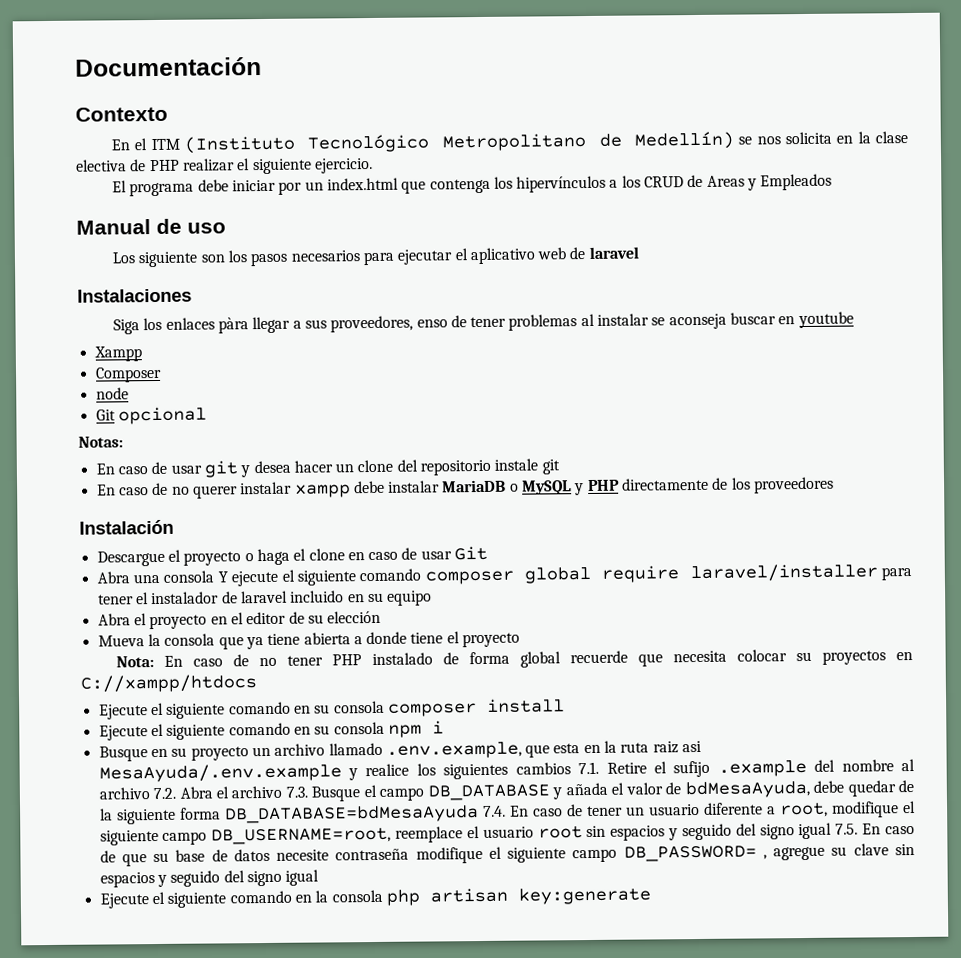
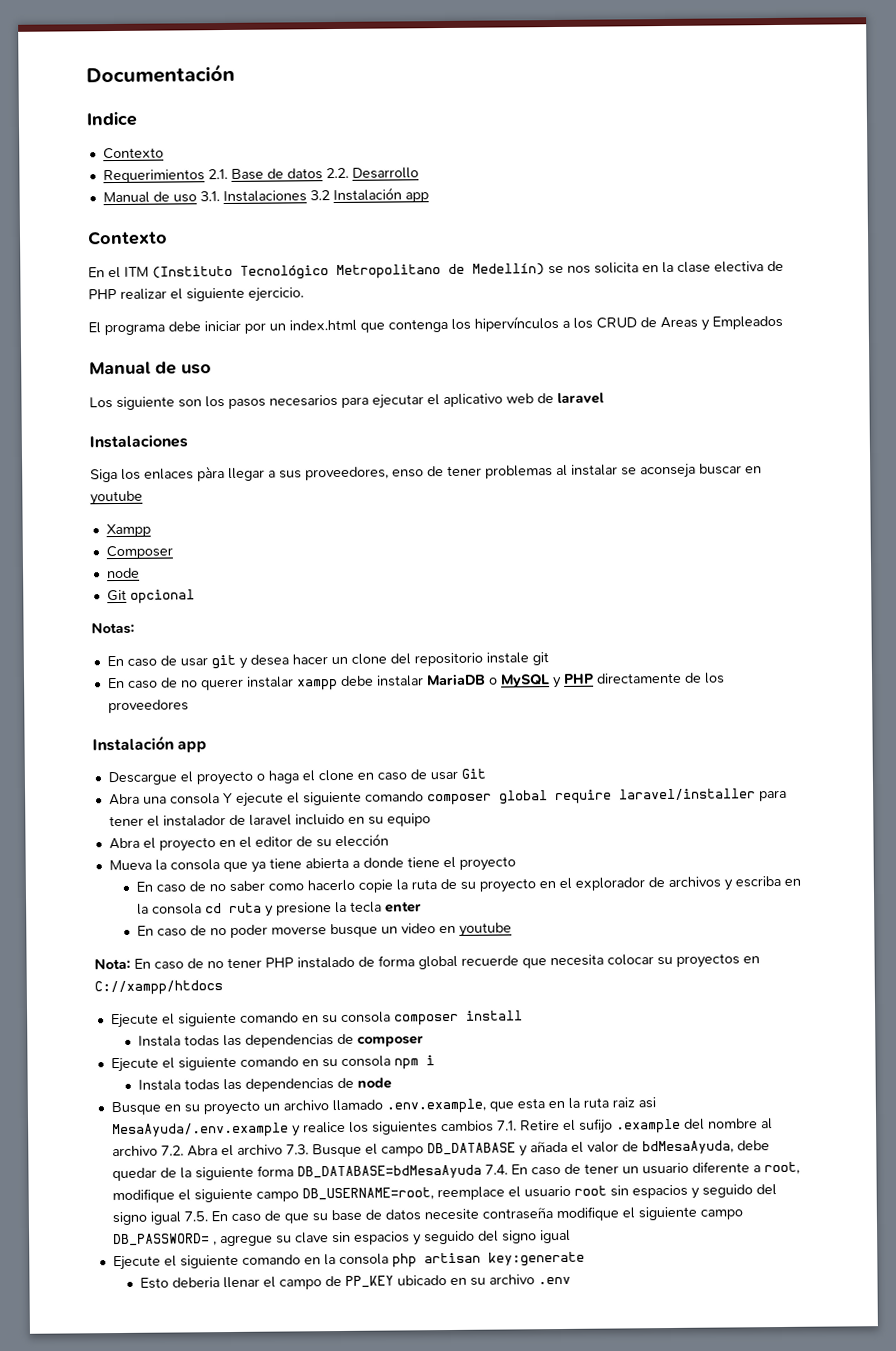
(262, 67) none -> [86,111,137,127] [102,147,164,160] [102,167,419,184] [102,187,429,204] // Indice // Contexto // Requerimientos 2.1. Base de datos 2.2. Desarrollo // Manual de uso 3.1. Instalaciones 3.2 Instalación app
(174, 527) none -> [177,740,208,753] app
(521, 640) none -> [136,875,802,893] [137,901,423,917] [137,922,513,938] // En caso de no saber como hacerlo copie la ruta de su proyecto en el explorador de archivos y escriba en la consola cd ruta y presione la tecla enter // En caso de no poder moverse busque un video en youtube
(565, 705) none -> [138,1033,425,1048] // Instala todas las dependencias de composer
(444, 727) none -> [138,1077,393,1092] // Instala todas las dependencias de node
(651, 896) none -> [140,1274,572,1290] // Esto deberia llenar el campo de PP_KEY ubicado en su archivo .env

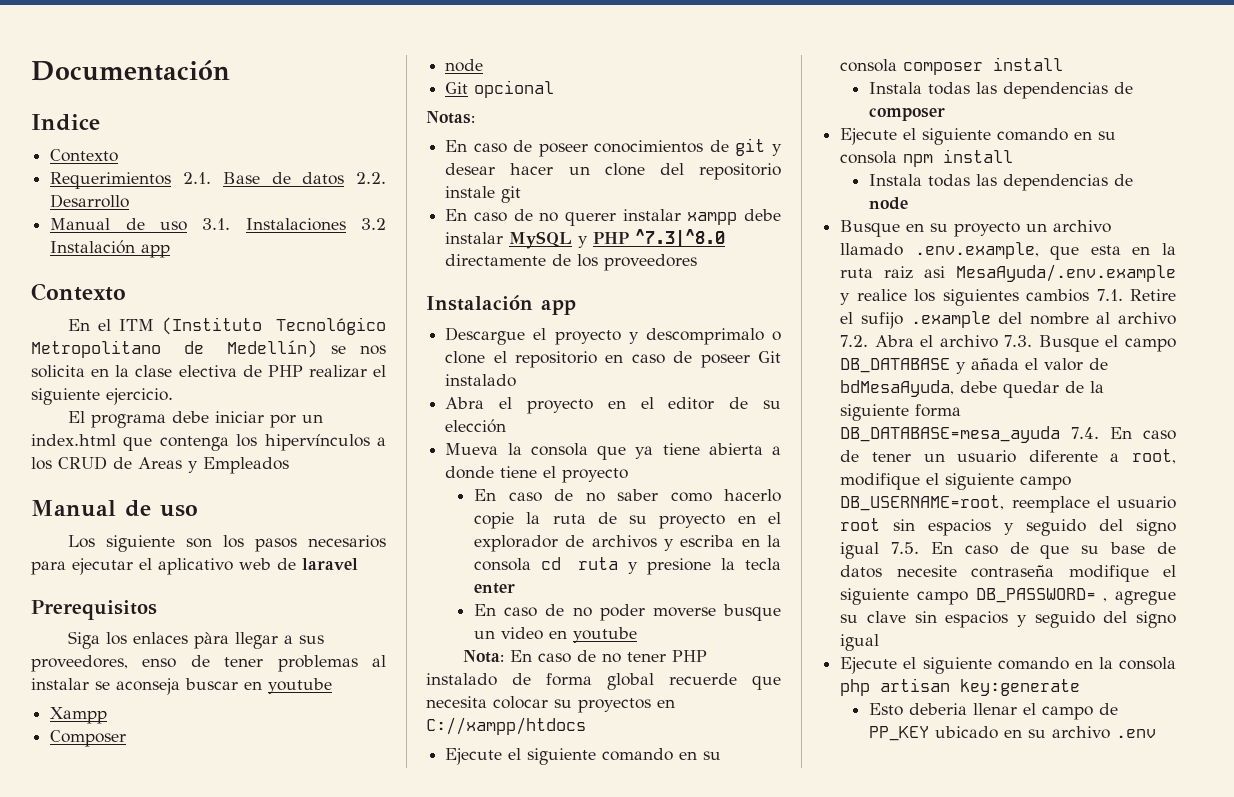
[89,434,188,449] Instalaciones -> [31,600,157,620] Prerequisitos
[179,657,208,667] usar -> [538,140,729,157] poseer conocimientos de
[249,654,289,666] desea -> [445,163,496,175] desear
[425,673,498,686] MariaDB o -> (504, 238) none
(594, 678) none -> [635,229,726,247] ^7.3|^8.0
[255,769,354,784] o haga el clone -> [628,328,781,345] [445,351,598,368] y descomprimalo o clone el repositorio
[429,768,486,781] [108,788,787,807] [108,813,431,827] usar Git // Abra una consola Y ejecute el siguiente comando composer global require laravel/installer para tener el instalador de laravel incluido en su equipo -> [700,351,781,368] [445,374,517,387] poseer Git instalado
[425,1055,435,1066] i -> [943,149,1014,163] install
[296,1164,482,1180] DB_DATABASE=bdMesaAyuda -> [840,426,1061,443] DB_DATABASE=mesa_ayuda

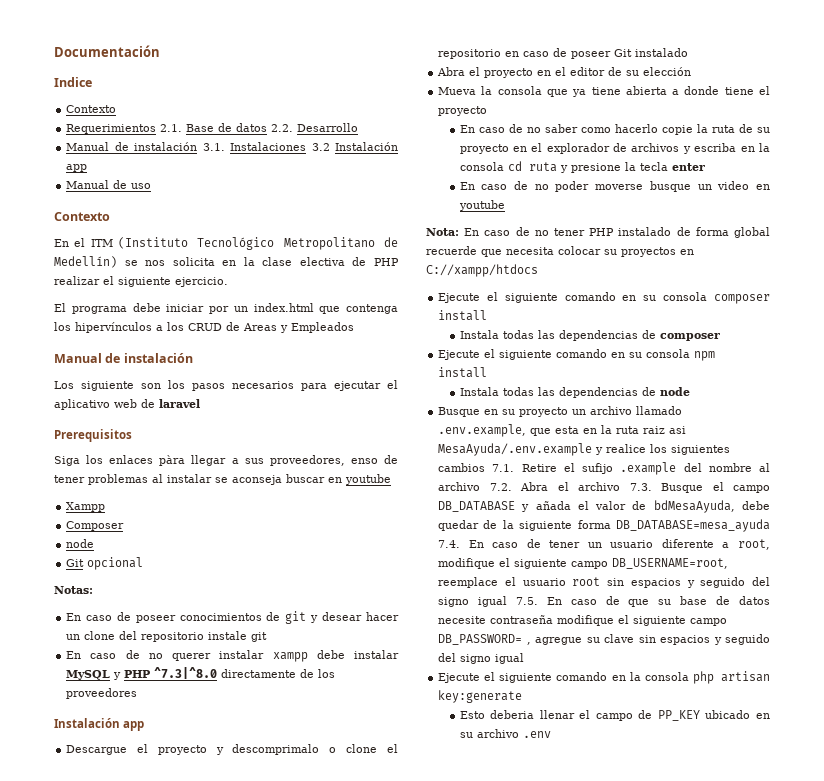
[159,221,187,231] uso -> [134,142,198,151] instalación
(171, 251) none -> [66,180,152,189] // Manual de uso
[160,505,198,517] uso -> [123,353,193,363] instalación

